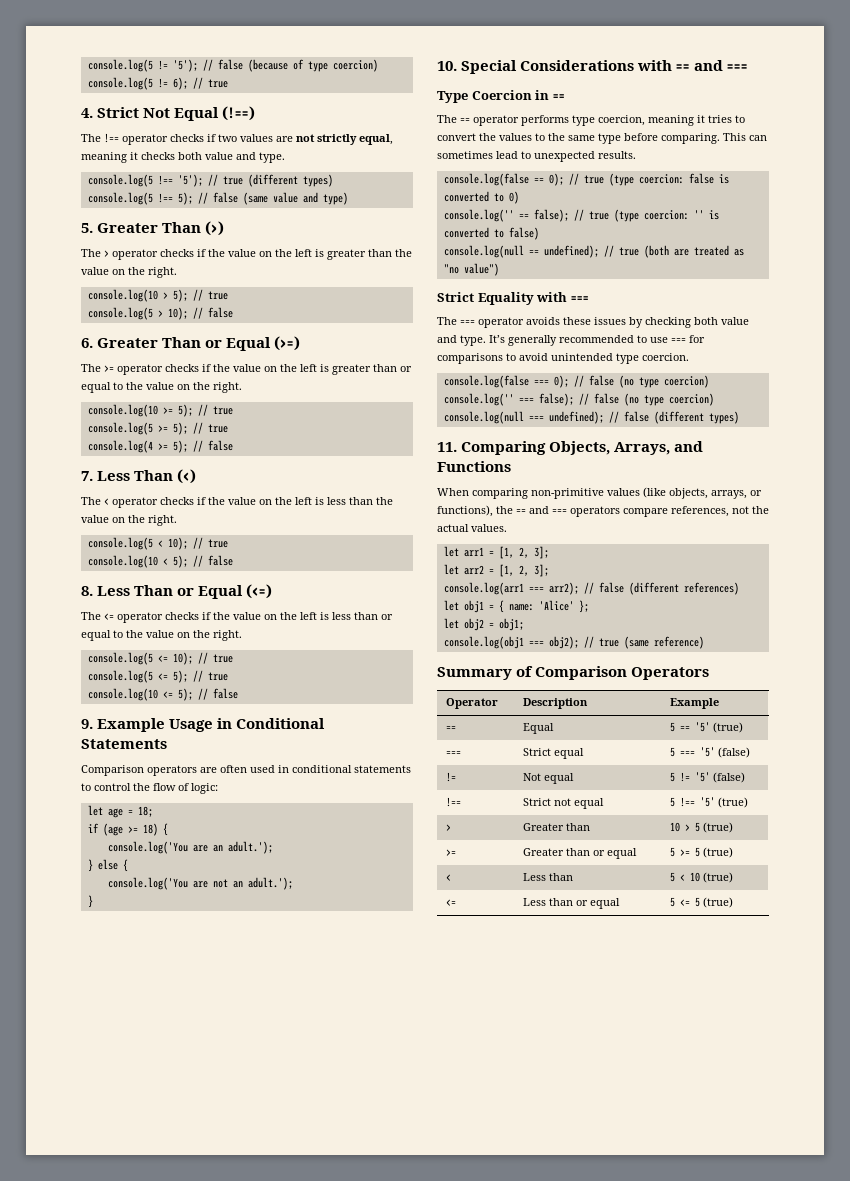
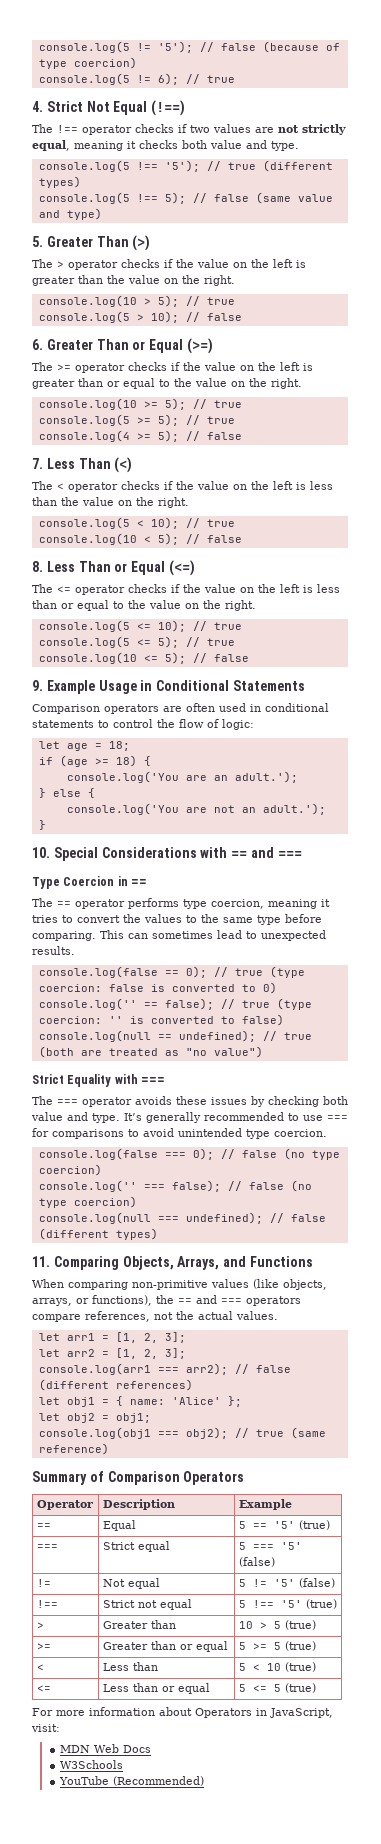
(733, 902) none -> [32,1707,333,1718] [31,1724,60,1732] [60,1744,152,1753] [60,1760,124,1769] [59,1776,205,1786] // For more information about Operators in JavaScript, visit: // MDN Web Docs // W3Schools // YouTube (Recommended)

